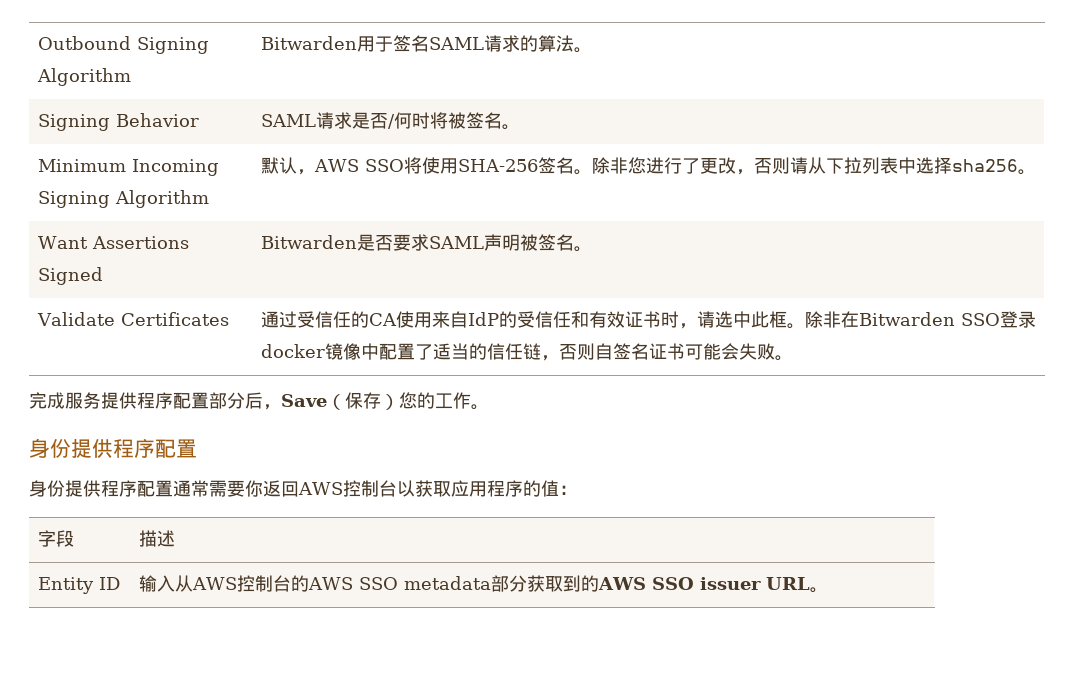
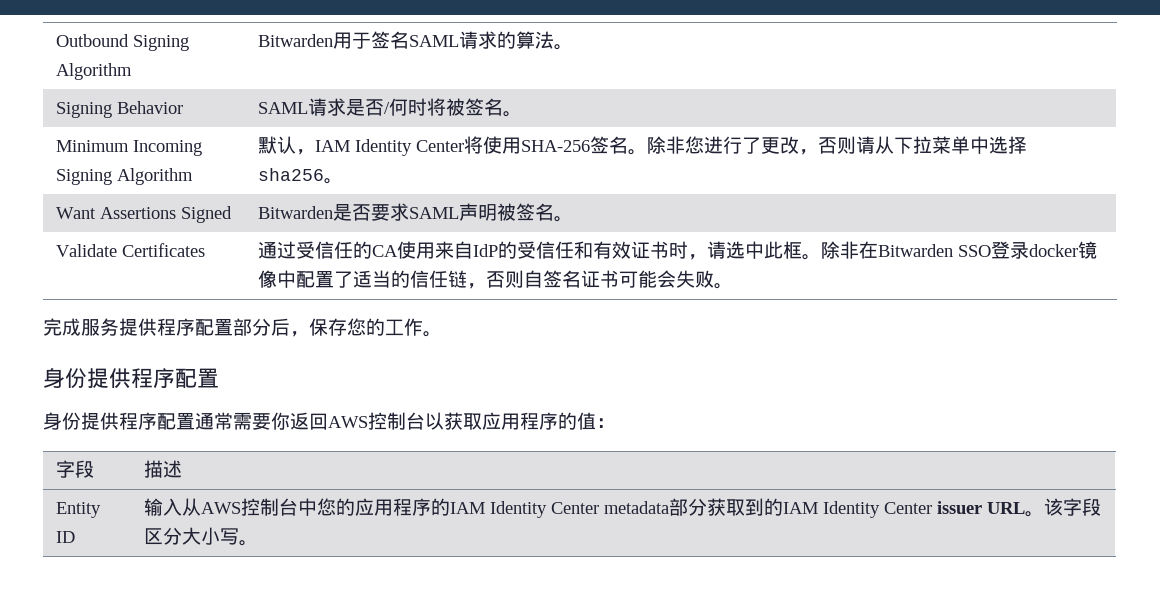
[313,159,404,172] AWS SSO -> [314,139,464,156] IAM Identity Center
[861,157,898,174] 列表 -> [931,136,970,154] 菜单
[281,392,399,410] Save（保存） -> [309,318,347,336] 保存
[290,575,810,592] 的AWS SSO metadata部分获取到的AWS SSO issuer URL -> [297,498,1101,518] [143,527,239,545] 中您的应用程序的IAM Identity Center metadata部分获取到的IAM Identity Center issuer URL。该字段区分大小写

